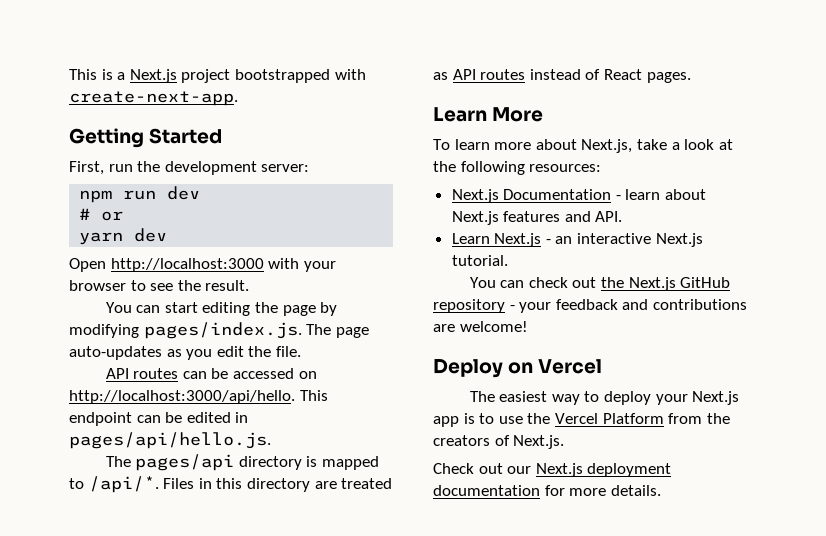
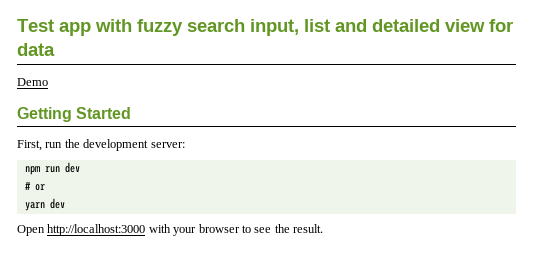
[69,69,366,83] [69,91,238,106] This is a Next.js project bootstrapped with create-next-app. -> [17,19,513,36] [17,43,55,56] [17,78,48,86] Test app with fuzzy search input, list and detailed view for data // Demo
[105,302,338,316] [69,322,369,339] [69,346,301,360] [105,368,317,379] [69,390,328,404] [69,412,249,426] [69,432,271,449] [105,454,380,471] [69,476,393,493] [433,69,691,83] [433,107,544,122] [433,139,733,153] [433,161,602,175] [451,189,707,203] [451,211,623,225] [451,233,703,247] [451,255,508,266] [469,277,731,291] [433,299,747,313] [433,321,528,332] [433,359,603,378] [469,391,740,405] [433,413,730,427] [433,435,565,449] [433,463,672,477] [433,485,661,496] // You can start editing the page by modifying pages/index.js. The page auto-updates as you edit the file. // API routes can be accessed on http://localhost:3000/api/hello. This endpoint can be edited in pages/api/hello.js. // The pages/api directory is mapped to /api/*. Files in this directory are treated as API routes instead of React pages. // Learn More // To learn more about Next.js, take a look at the following resources: // Next.js Documentation - learn about Next.js features and API. // Learn Next.js - an interactive Next.js tutorial. // You can check out the Next.js GitHub repository - your feedback and contributions are welcome! // Deploy on Vercel // The easiest way to deploy your Next.js app is to use the Vercel Platform from the creators of Next.js. // Check out our Next.js deployment documentation for more details. -> (323, 228) none

